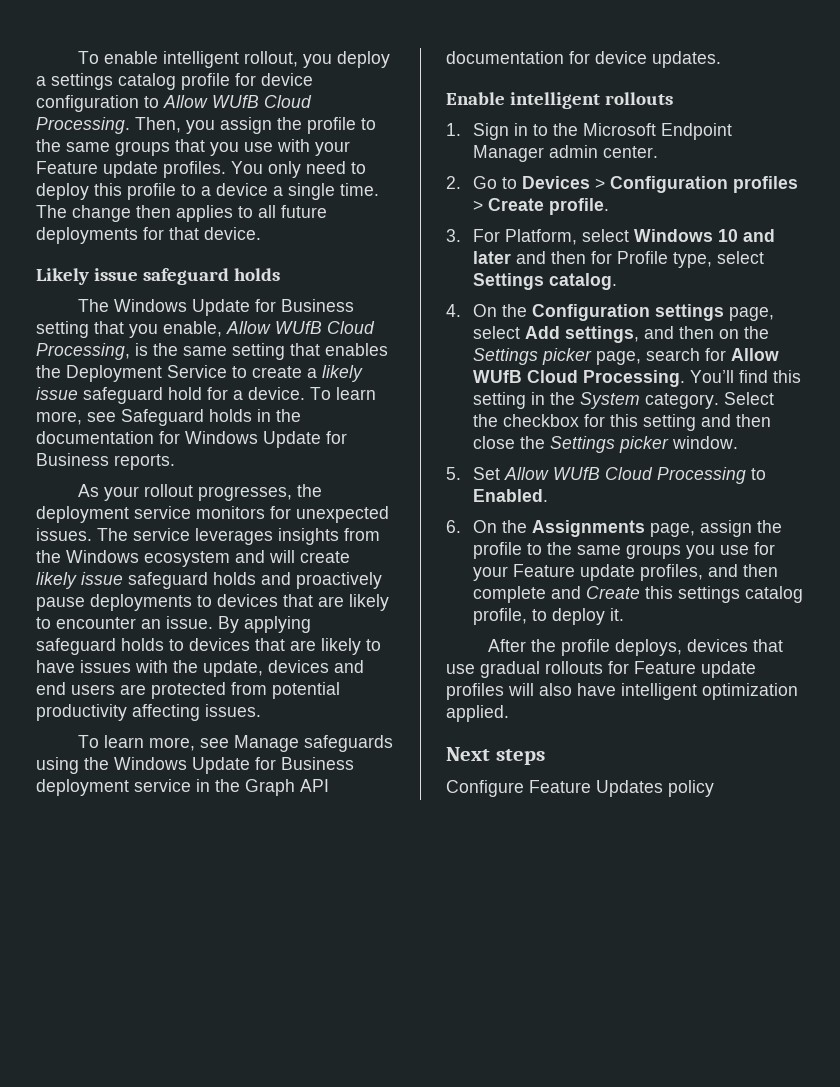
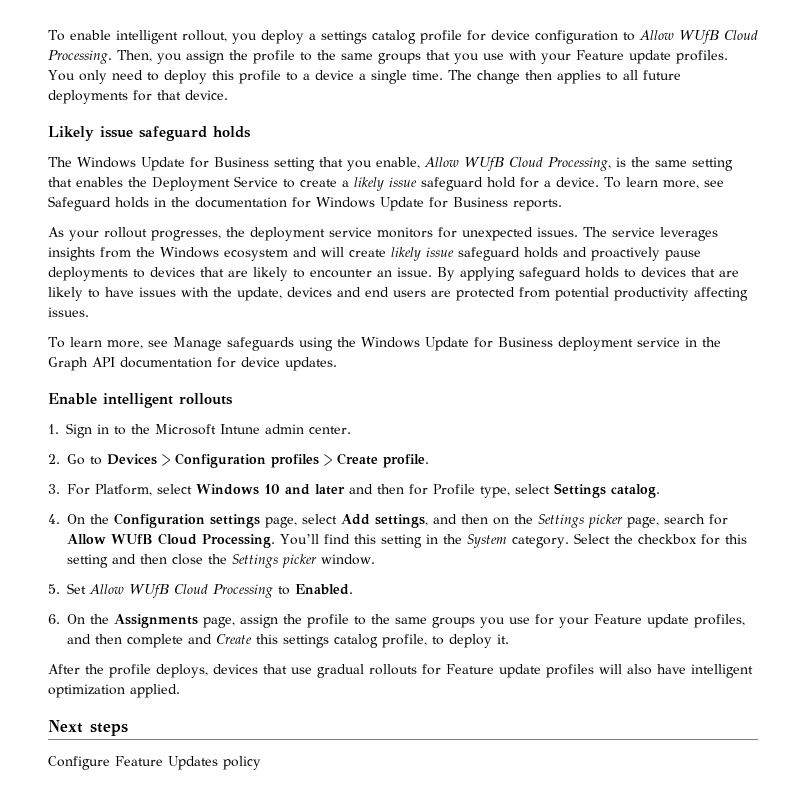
[661,123,733,140] [473,145,545,162] Endpoint Manager -> [220,424,260,434] Intune

